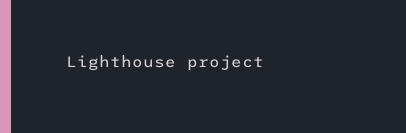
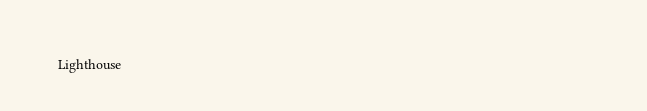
[187,55,264,71] project -> (121, 66) none

